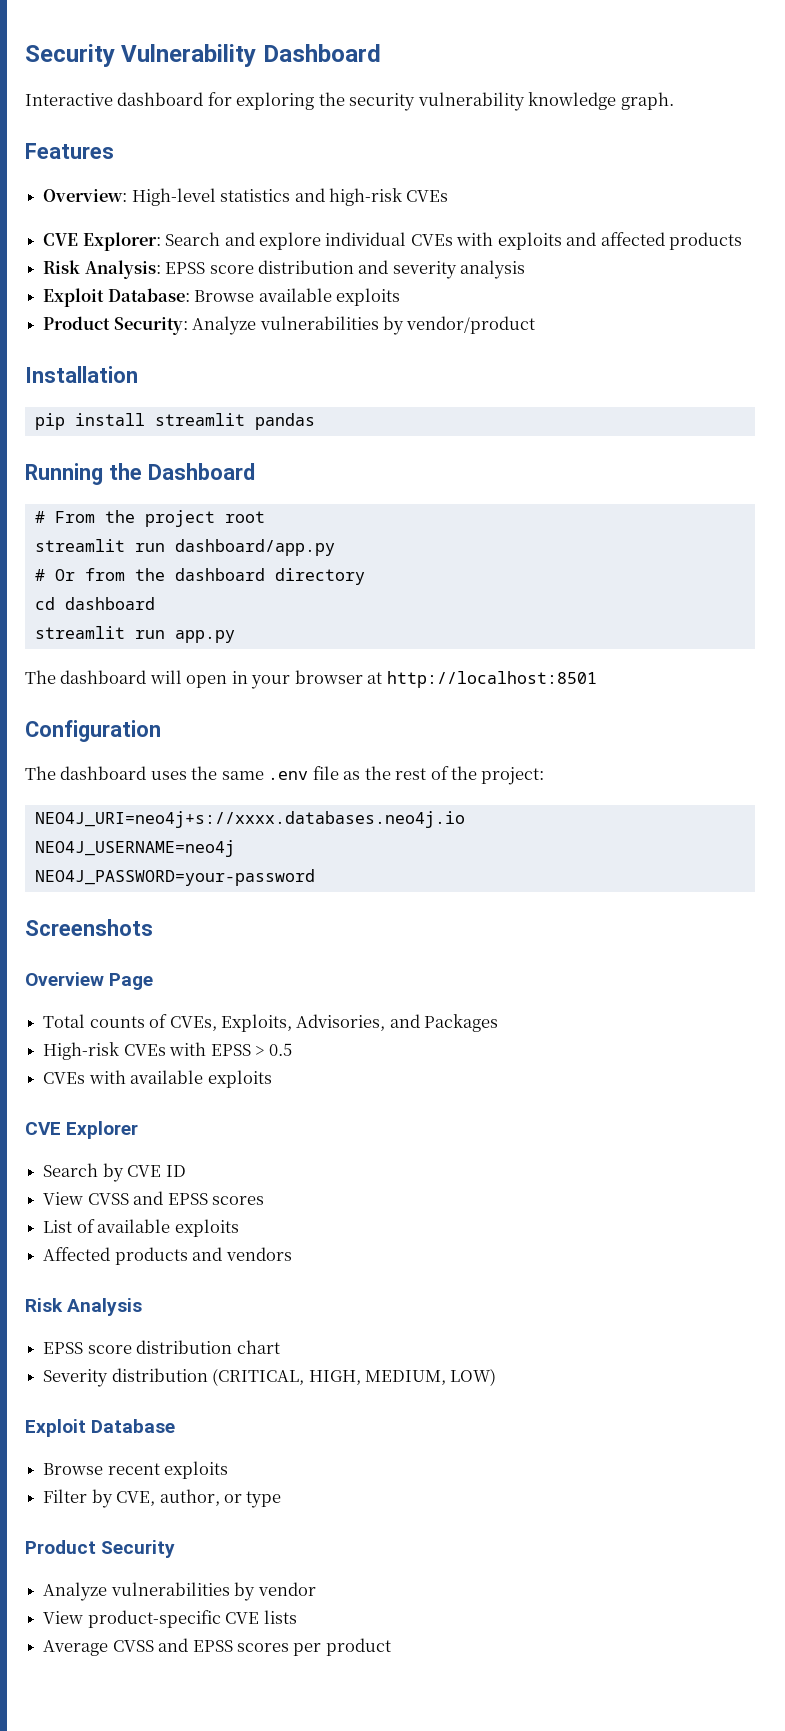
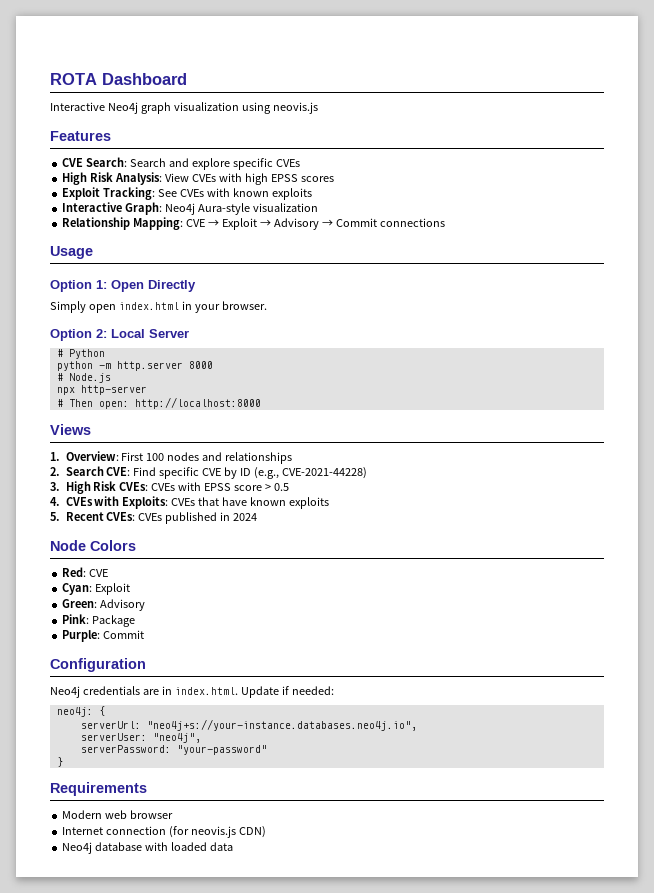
[25,44,257,67] Security Vulnerability -> [50,73,97,85] ROTA
[117,92,674,111] [25,143,114,159] [43,188,449,206] [43,232,161,251] dashboard for exploring the security vulnerability knowledge graph. // Features // Overview: High-level statistics and high-risk CVEs // CVE Explorer: -> [107,102,318,114] [50,131,111,141] [62,157,128,167] Neo4j graph visualization using neovis.js // Features // CVE Search:
[325,232,743,250] [43,260,526,279] [43,288,400,307] [43,316,536,335] [25,366,138,383] [34,413,315,430] [25,463,255,485] [34,510,265,527] [34,539,335,556] [34,568,365,585] [34,597,155,610] [34,626,235,643] [25,670,597,689] [25,720,161,742] [25,766,545,785] [34,811,465,828] [34,840,235,857] [34,869,315,886] [25,919,153,936] [25,972,154,990] [43,1014,499,1032] [43,1042,293,1060] [43,1070,272,1088] [25,1121,139,1139] [43,1163,186,1182] [43,1191,264,1205] [43,1219,239,1237] [43,1247,292,1265] [25,1298,143,1316] [43,1340,280,1354] [43,1368,497,1387] [25,1419,176,1437] [43,1461,229,1479] [43,1489,282,1508] [25,1540,176,1558] [43,1582,316,1601] [43,1610,297,1628] [43,1638,391,1656] individual CVEs with exploits and affected products // Risk Analysis: EPSS score distribution and severity analysis // Exploit Database: Browse available exploits // Product Security: Analyze vulnerabilities by vendor/product // Installation // pip install streamlit pandas // Running the Dashboard // # From the project root // streamlit run dashboard/app.py // # Or from the dashboard directory // cd dashboard // streamlit run app.py // The dashboard will open in your browser at http://localhost:8501 // Configuration // The dashboard uses the same .env file as the rest of the project: // NEO4J_URI=neo4j+s://xxxx.databases.neo4j.io // NEO4J_USERNAME=neo4j // NEO4J_PASSWORD=your-password // Screenshots // Overview Page // Total counts of CVEs, Exploits, Advisories, and Packages // High-risk CVEs with EPSS > 0.5 // CVEs with available exploits // CVE Explorer // Search by CVE ID // View CVSS and EPSS scores // List of available exploits // Affected products and vendors // Risk Analysis // EPSS score distribution chart // Severity distribution (CRITICAL, HIGH, MEDIUM, LOW) // Exploit Database // Browse recent exploits // Filter by CVE, author, or type // Product Security // Analyze vulnerabilities by vendor // View product-specific CVE lists // Average CVSS and EPSS scores per product -> [232,158,300,170] [62,172,334,185] [62,187,312,200] [62,202,318,215] [62,217,445,230] [50,246,93,259] [50,280,196,292] [50,301,267,313] [50,329,189,341] [56,349,105,359] [56,361,213,371] [56,373,111,383] [56,385,147,395] [56,397,261,409] [50,424,91,435] [50,451,293,464] [50,466,368,479] [50,481,290,494] [50,496,330,509] [50,512,258,524] [50,540,136,551] [62,567,109,577] [62,583,131,595] [62,599,146,611] [62,614,136,627] [62,630,145,642] [50,658,146,672] [50,686,334,698] [56,706,105,717] [80,719,417,731] [80,733,201,743] [80,745,267,755] [56,757,63,767] [50,782,147,796] [62,810,174,819] [62,826,266,838] [62,842,233,854] specific CVEs // High Risk Analysis: View CVEs with high EPSS scores // Exploit Tracking: See CVEs with known exploits // Interactive Graph: Neo4j Aura-style visualization // Relationship Mapping: CVE → Exploit → Advisory → Commit connections // Usage // Option 1: Open Directly // Simply open index.html in your browser. // Option 2: Local Server // # Python // python -m http.server 8000 // # Node.js // npx http-server // # Then open: http://localhost:8000 // Views // 1. Overview: First 100 nodes and relationships // 2. Search CVE: Find specific CVE by ID (e.g., CVE-2021-44228) // 3. High Risk CVEs: CVEs with EPSS score > 0.5 // 4. CVEs with Exploits: CVEs that have known exploits // 5. Recent CVEs: CVEs published in 2024 // Node Colors // Red: CVE // Cyan: Exploit // Green: Advisory // Pink: Package // Purple: Commit // Configuration // Neo4j credentials are in index.html. Update if needed: // neo4j: { // serverUrl: "neo4j+s://your-instance.databases.neo4j.io", // serverUser: "neo4j", // serverPassword: "your-password" // } // Requirements // Modern web browser // Internet connection (for neovis.js CDN) // Neo4j database with loaded data

